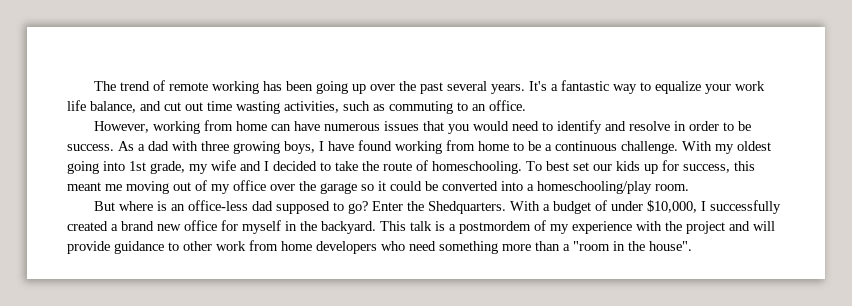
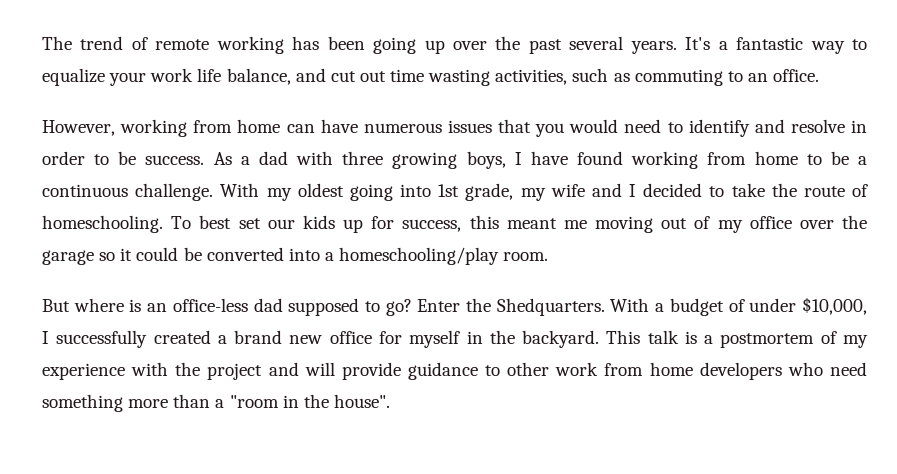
[459,221,531,234] postmordem -> [720,333,815,348] postmortem

